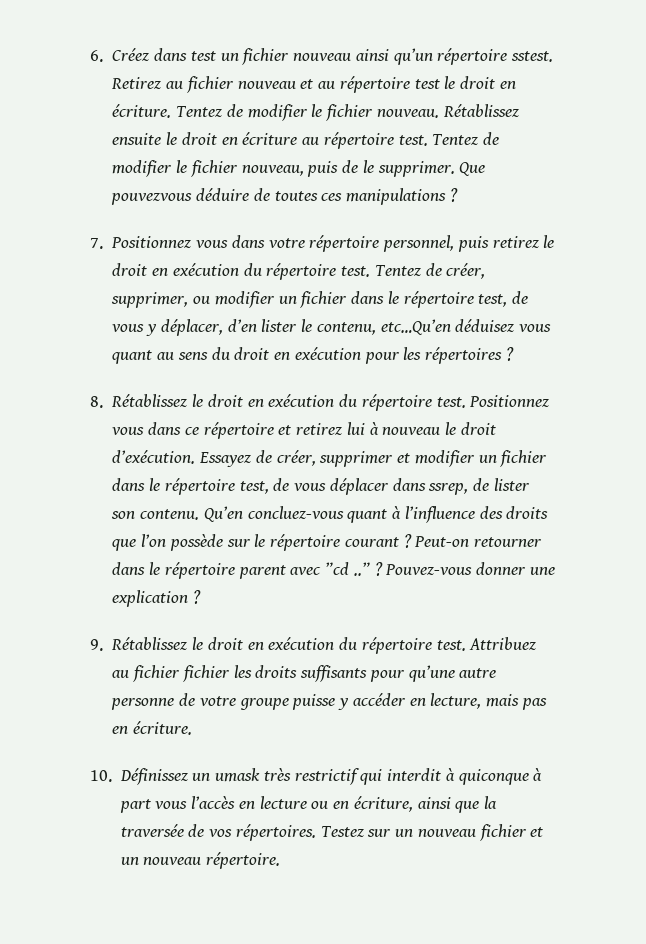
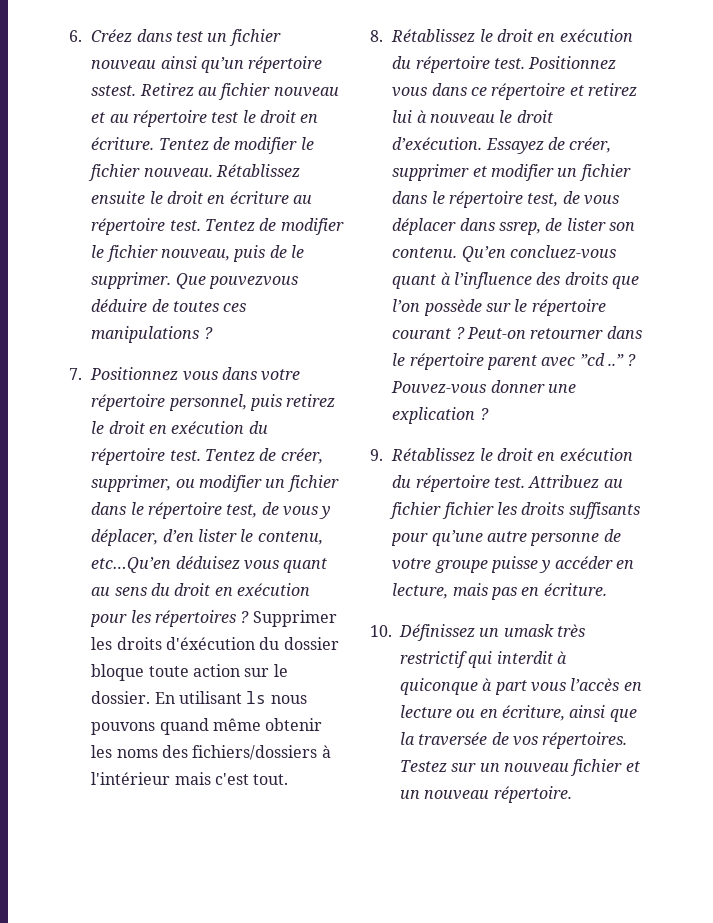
(514, 354) none -> [252,610,337,627] [91,637,339,650] [91,664,288,681] [91,691,307,704] [91,718,323,735] [91,745,331,760] [91,772,289,785] Supprimer les droits d'éxécution du dossier bloque toute action sur le dossier. En utilisant ls nous pouvons quand même obtenir les noms des fichiers/dossiers à l'intérieur mais c'est tout.

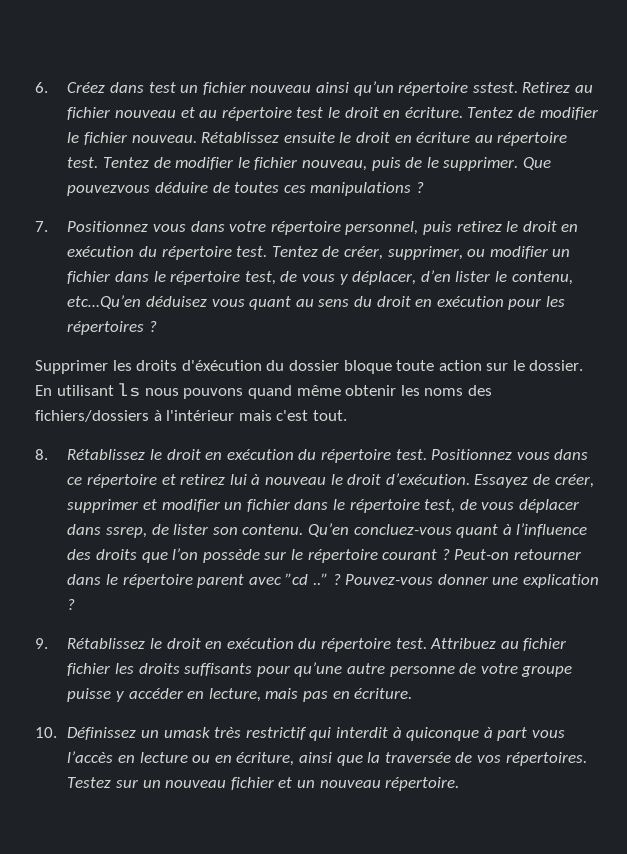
(250, 617) none -> (158, 326) //

